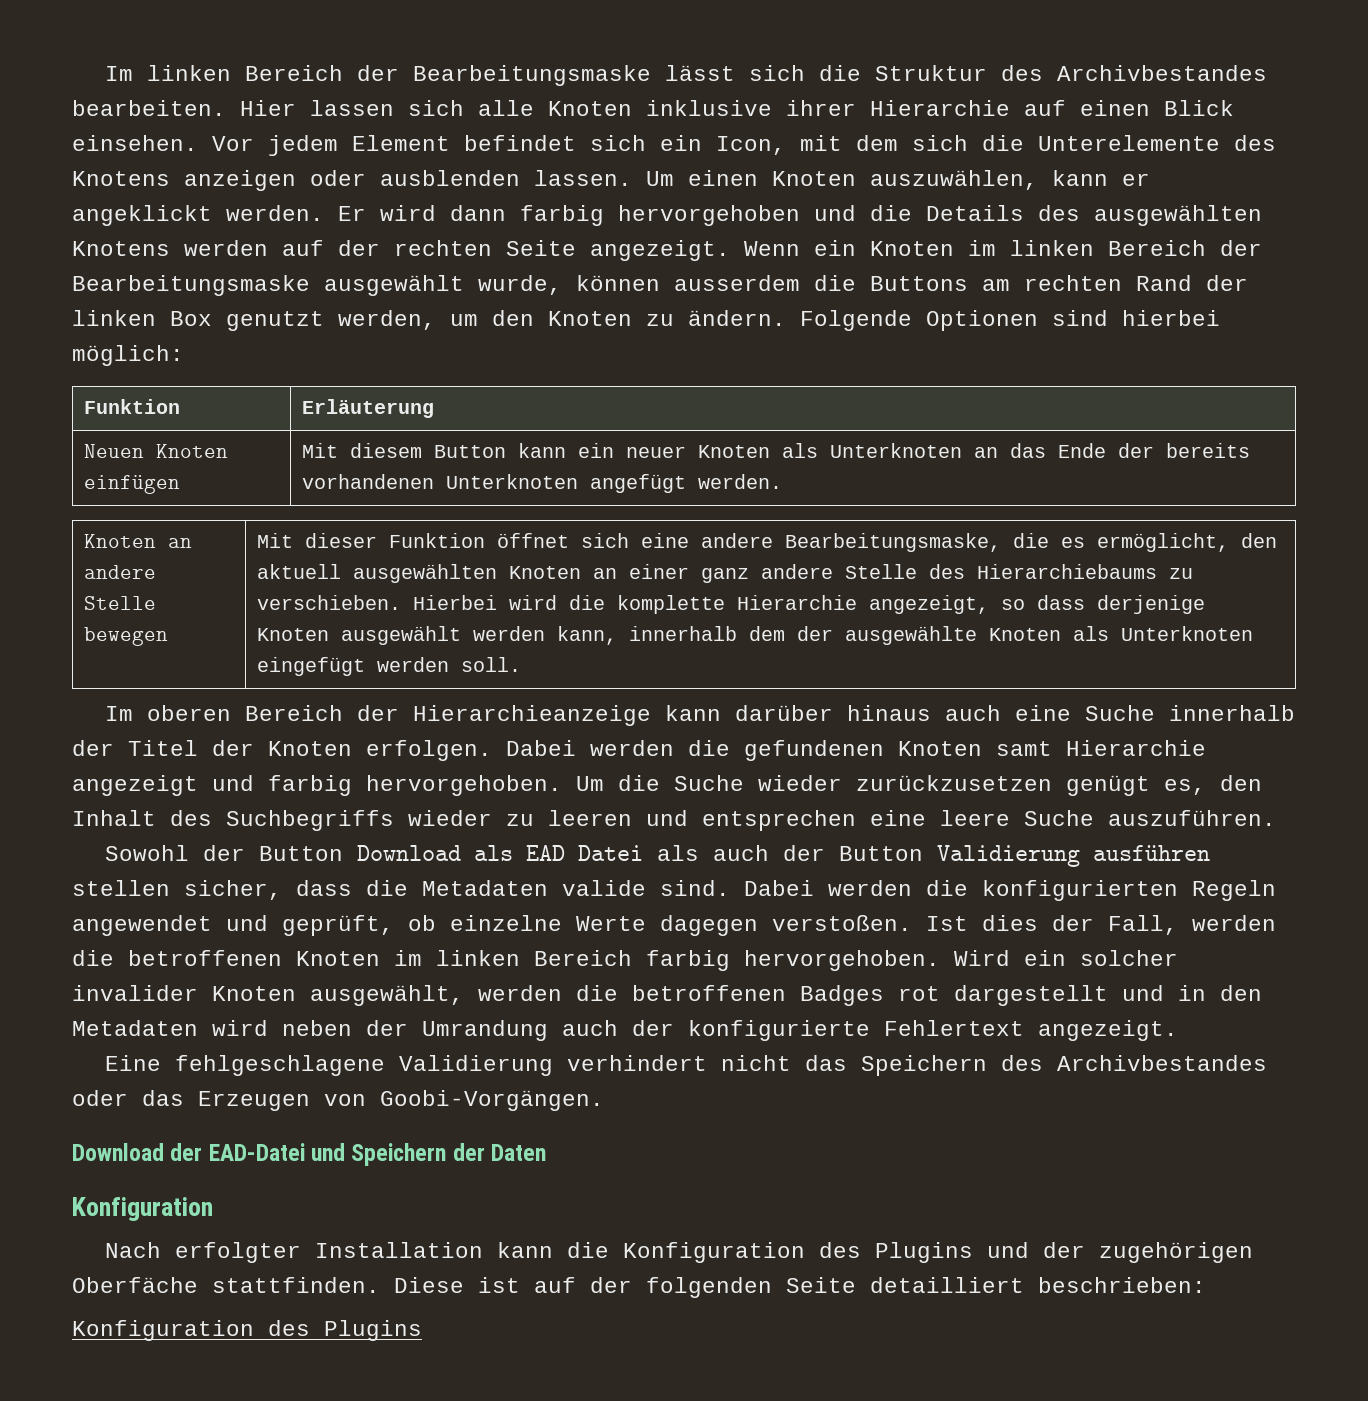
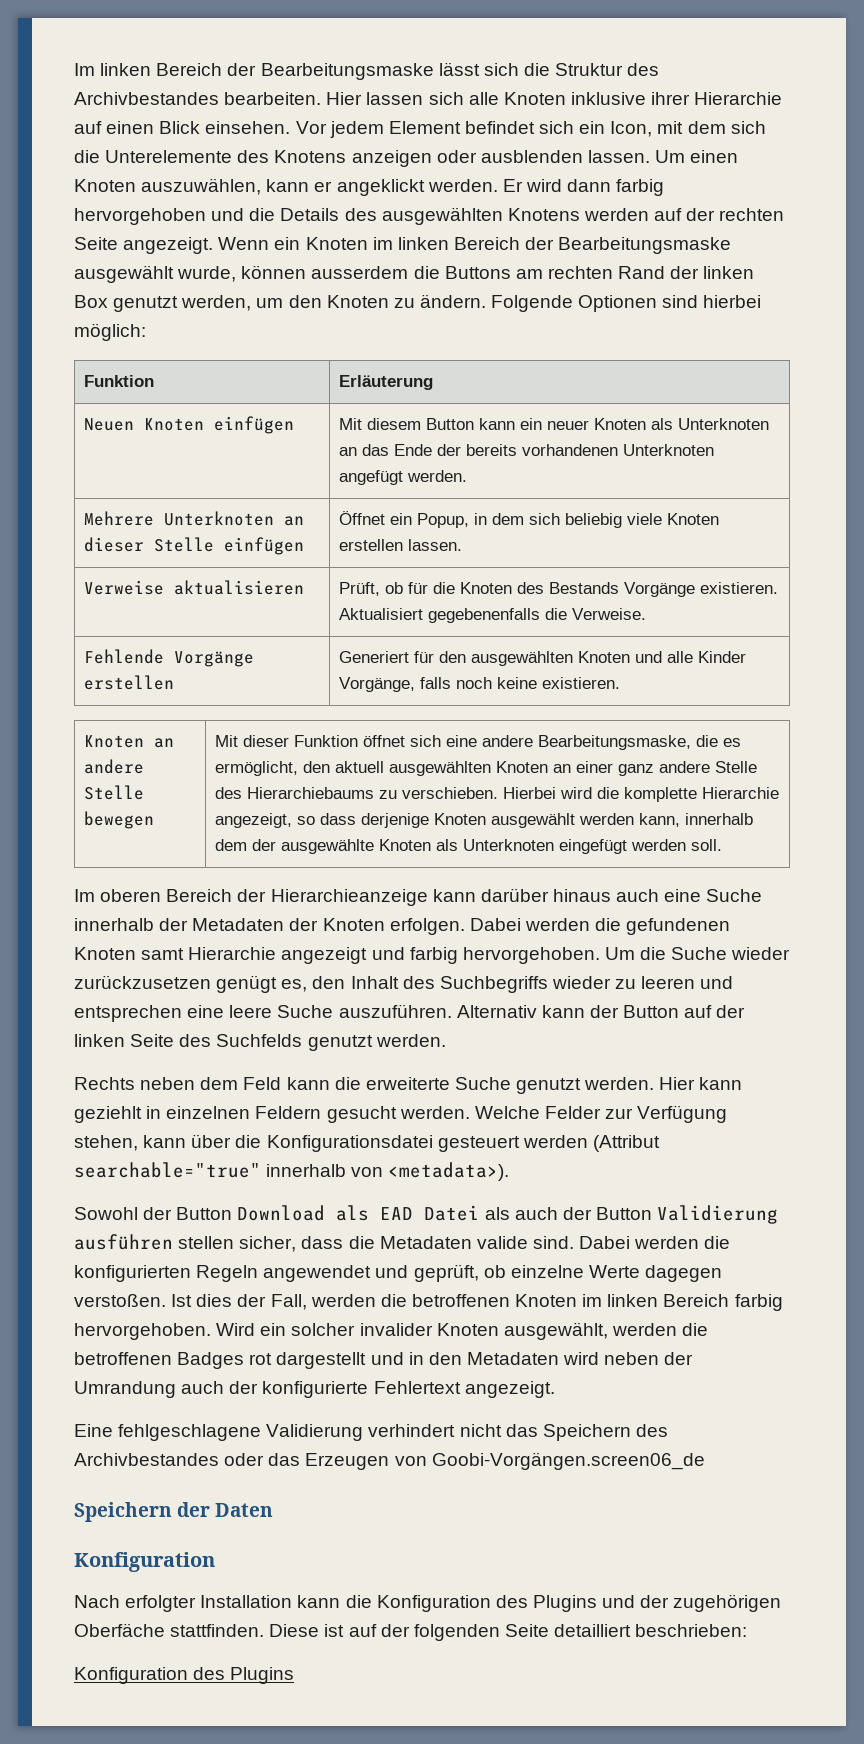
(782, 481) none -> [83,511,304,526] [83,537,304,555] [338,511,719,528] [338,539,462,551] [83,580,304,595] [338,582,778,597] [338,608,646,623] [83,649,254,667] [83,675,174,690] [338,651,746,666] [338,677,620,692] // Mehrere Unterknoten an dieser Stelle einfügen | Öffnet ein Popup, in dem sich beliebig viele Knoten erstellen lassen. // Verweise aktualisieren | Prüft, ob für die Knoten des Bestands Vorgänge existieren. Aktualisiert gegebenenfalls die Verweise. // Fehlende Vorgänge erstellen | Generiert für den ausgewählten Knoten und alle Kinder Vorgänge, falls noch keine existieren.
[128,740,198,756] Titel -> [192,918,285,931] Metadaten
(1276, 818) none -> [456,1005,746,1018] [74,1034,446,1051] [74,1077,743,1094] [74,1105,728,1123] [74,1134,660,1152] [74,1162,510,1181] Alternativ kann der Button auf der linken Seite des Suchfelds genutzt werden. // Rechts neben dem Feld kann die erweiterte Suche genutzt werden. Hier kann geziehlt in einzelnen Feldern gesucht werden. Welche Felder zur Verfügung stehen, kann über die Konfigurationsdatei gesteuert werden (Attribut searchable="true" innerhalb von <metadata>).
[380,1090,604,1111] [72,1143,346,1161] Goobi-Vorgängen. // Download der EAD-Datei und -> [431,1452,705,1470] Goobi-Vorgängen.screen06_de //

